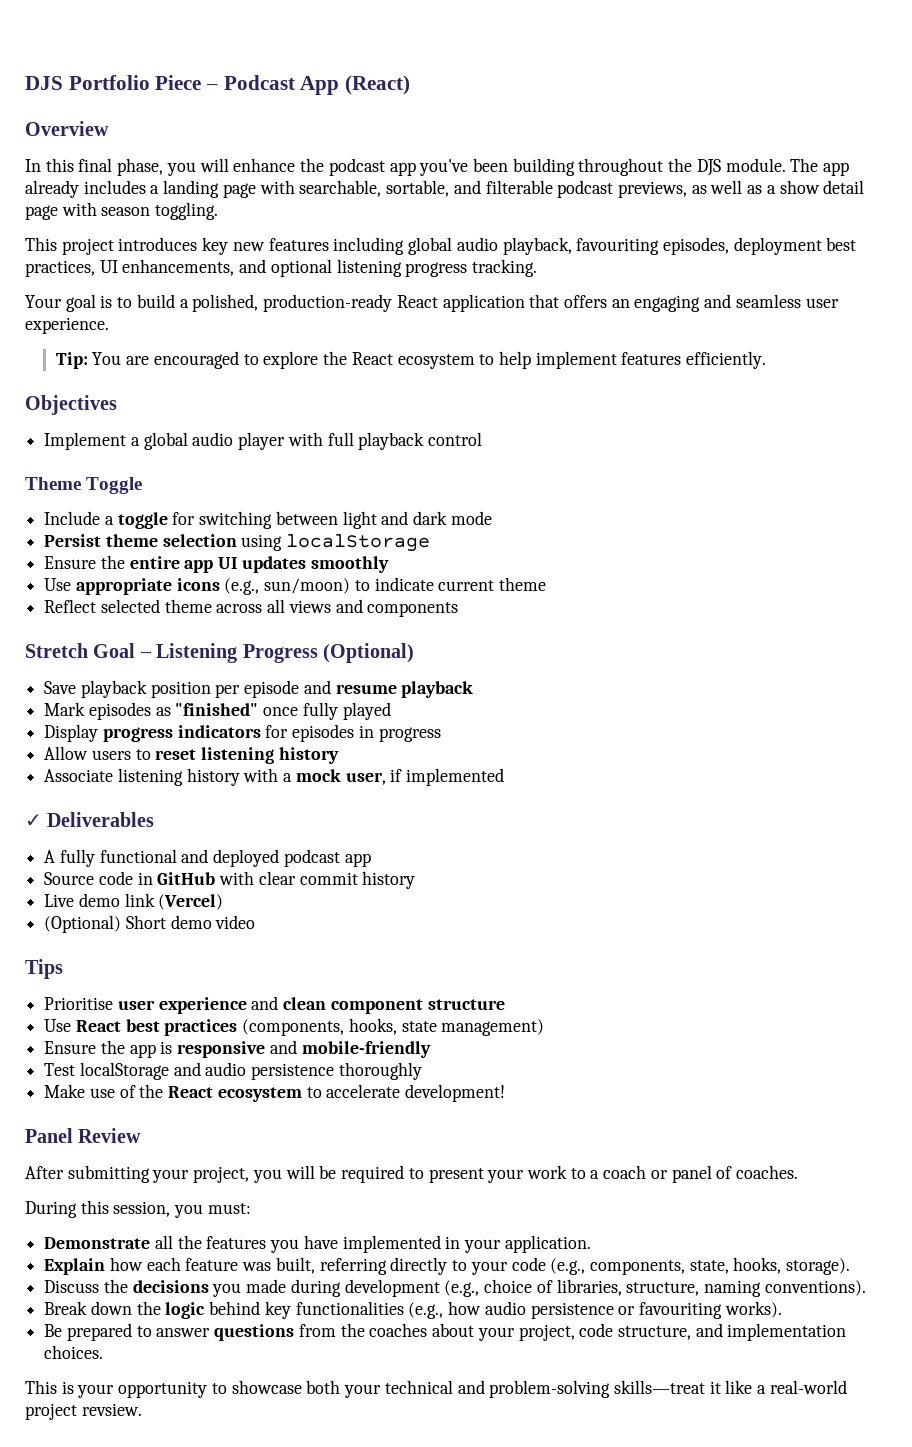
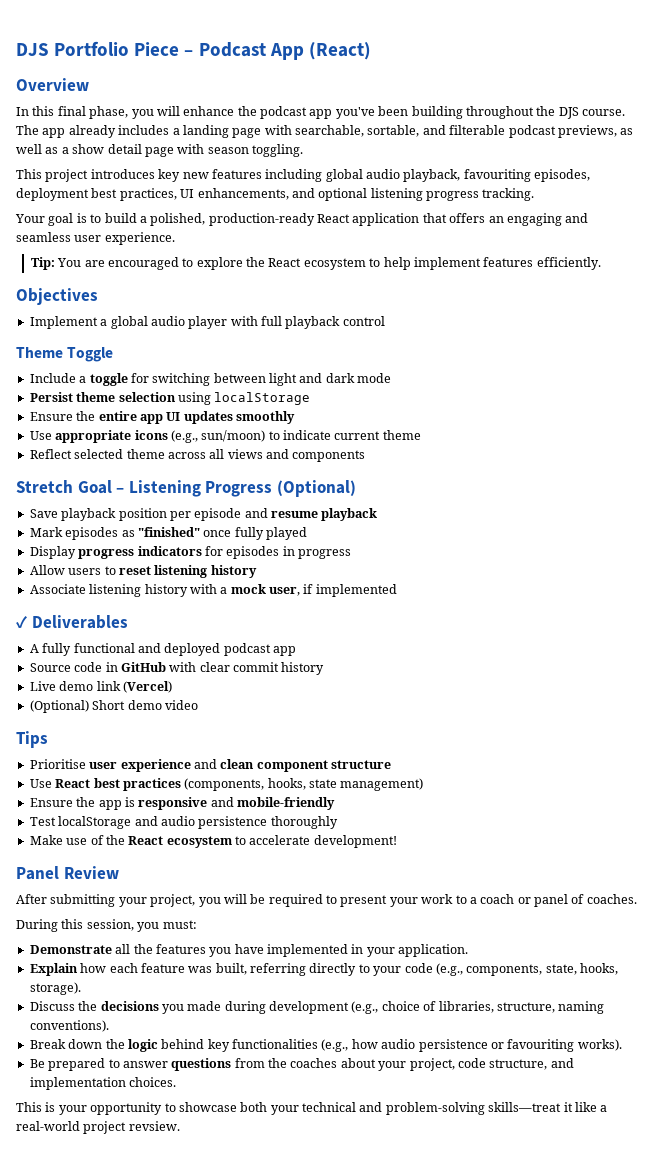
[725,158,786,172] module. -> [582,109,625,116] course.

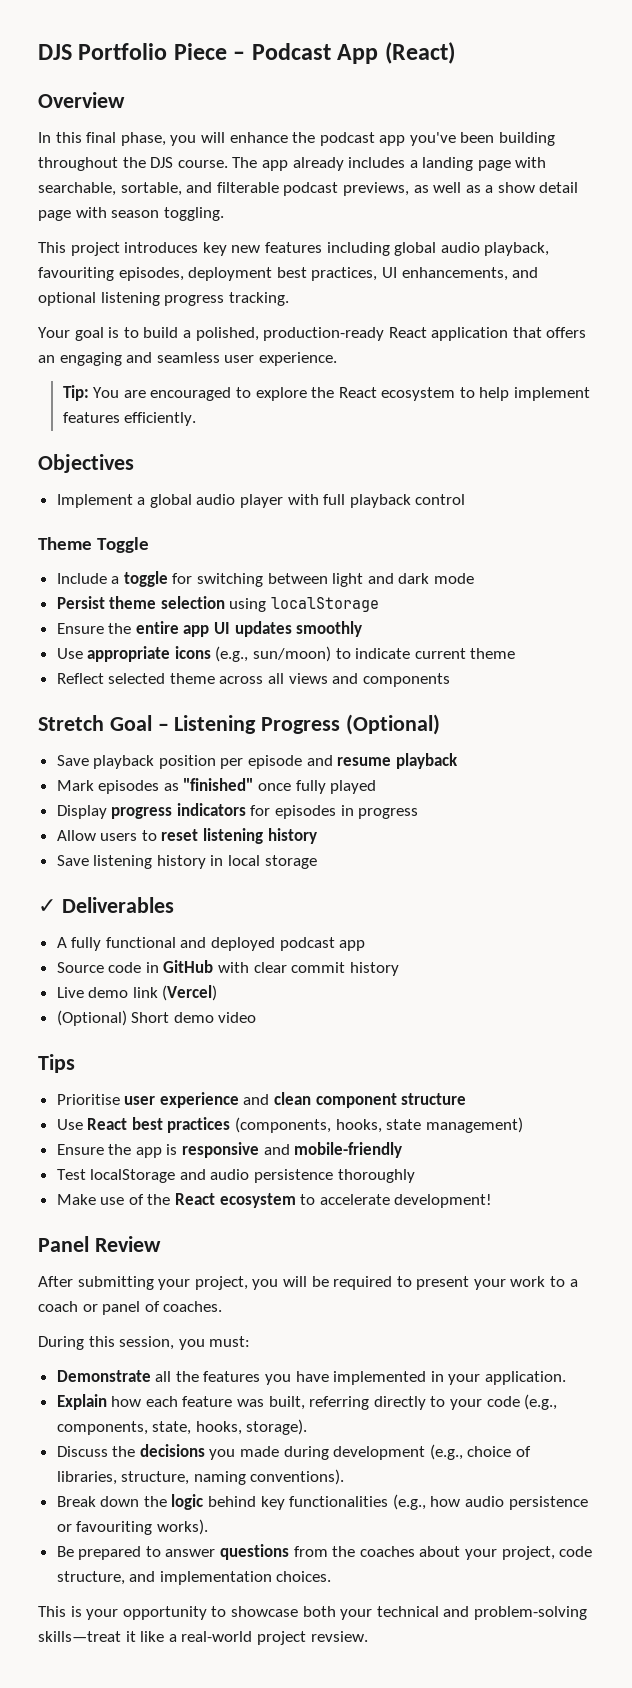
[29,584,397,597] Associate listening history with a mock user, if implemented -> [56,855,317,869] Save listening history in local storage

